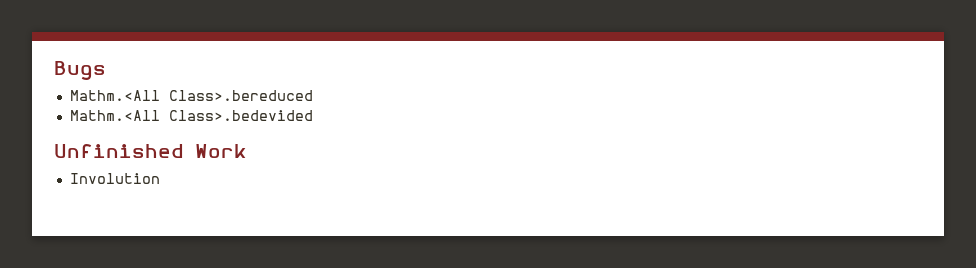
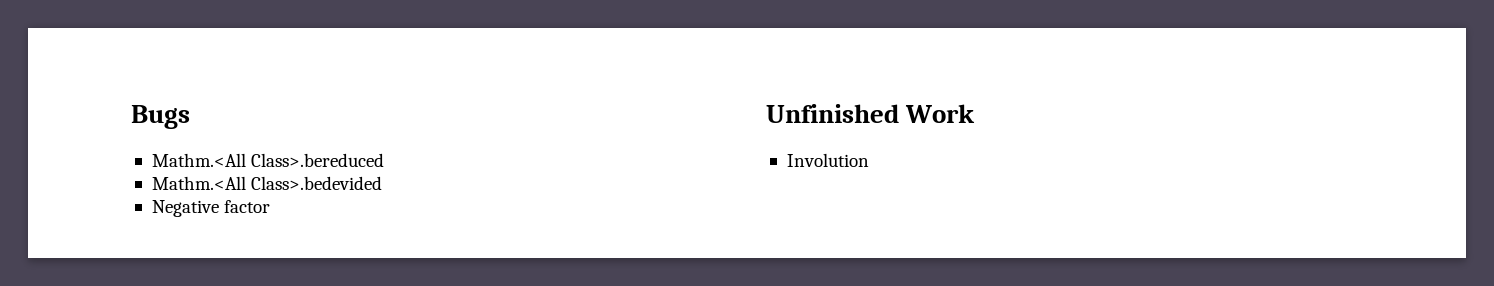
(313, 115) none -> [151,200,271,217] // Negative factor

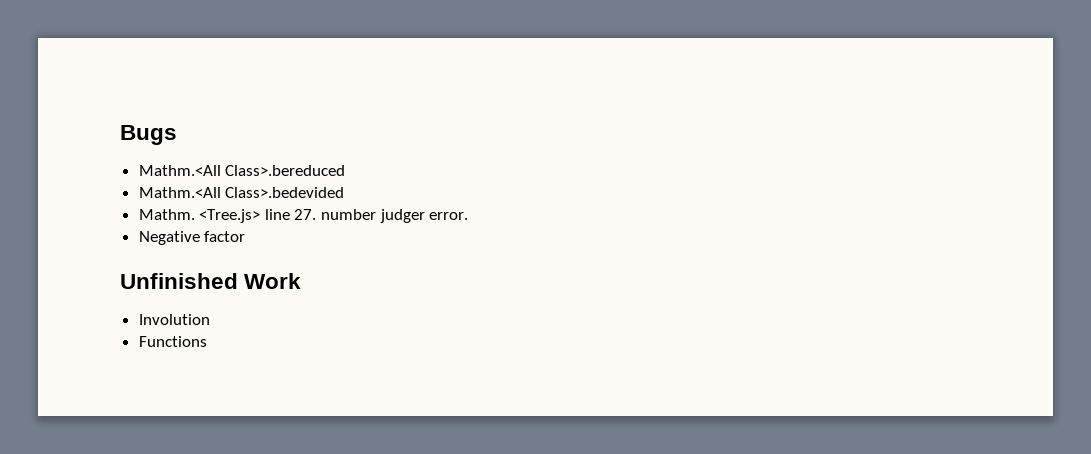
(383, 183) none -> [138,209,469,223] // Mathm. <Tree.js> line 27. number judger error.
(869, 160) none -> [138,336,207,347] // Functions

